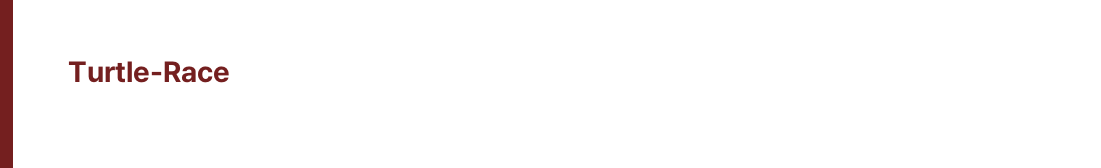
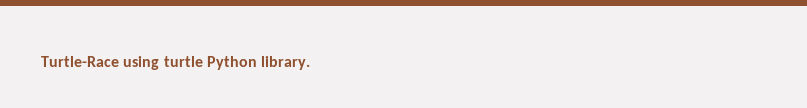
(230, 72) none -> [123,56,311,70] using turtle Python library.

